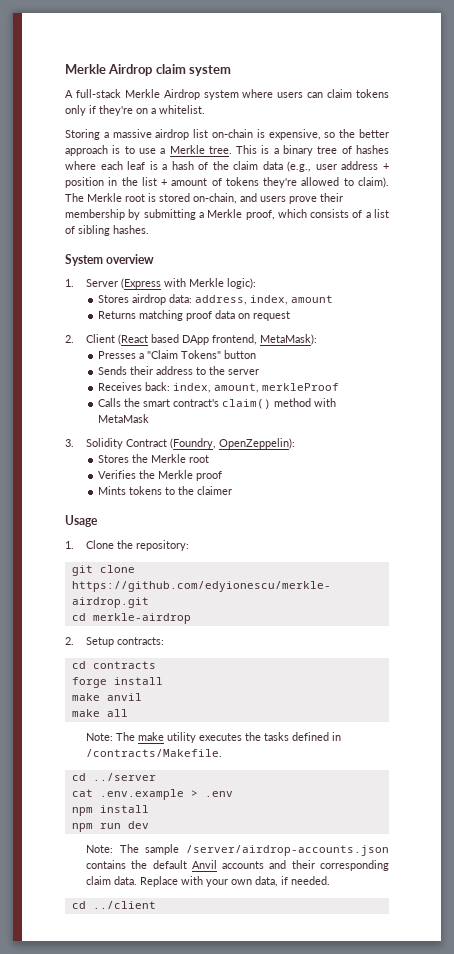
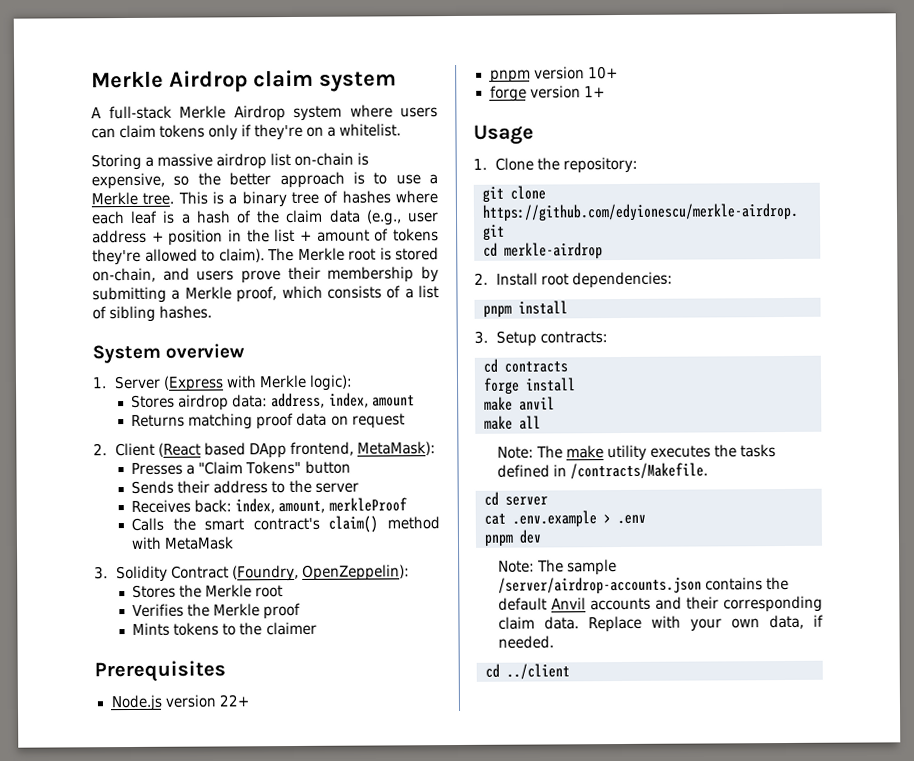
(233, 490) none -> [94,660,226,683] [110,694,249,712] [489,66,618,83] [489,85,605,102] // Prerequisites // Node.js version 22+ // pnpm version 10+ // forge version 1+
(74, 641) none -> [495,271,673,289] [483,300,568,318] [474,330,488,344] Install root dependencies: // pnpm install // 3.
[92,773,156,781] ../server -> [505,496,548,506] server
[71,805,149,816] [71,823,121,832] npm install // npm run -> [484,534,514,547] pnpm

